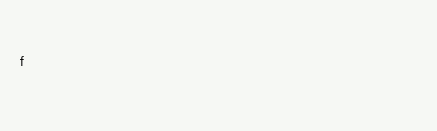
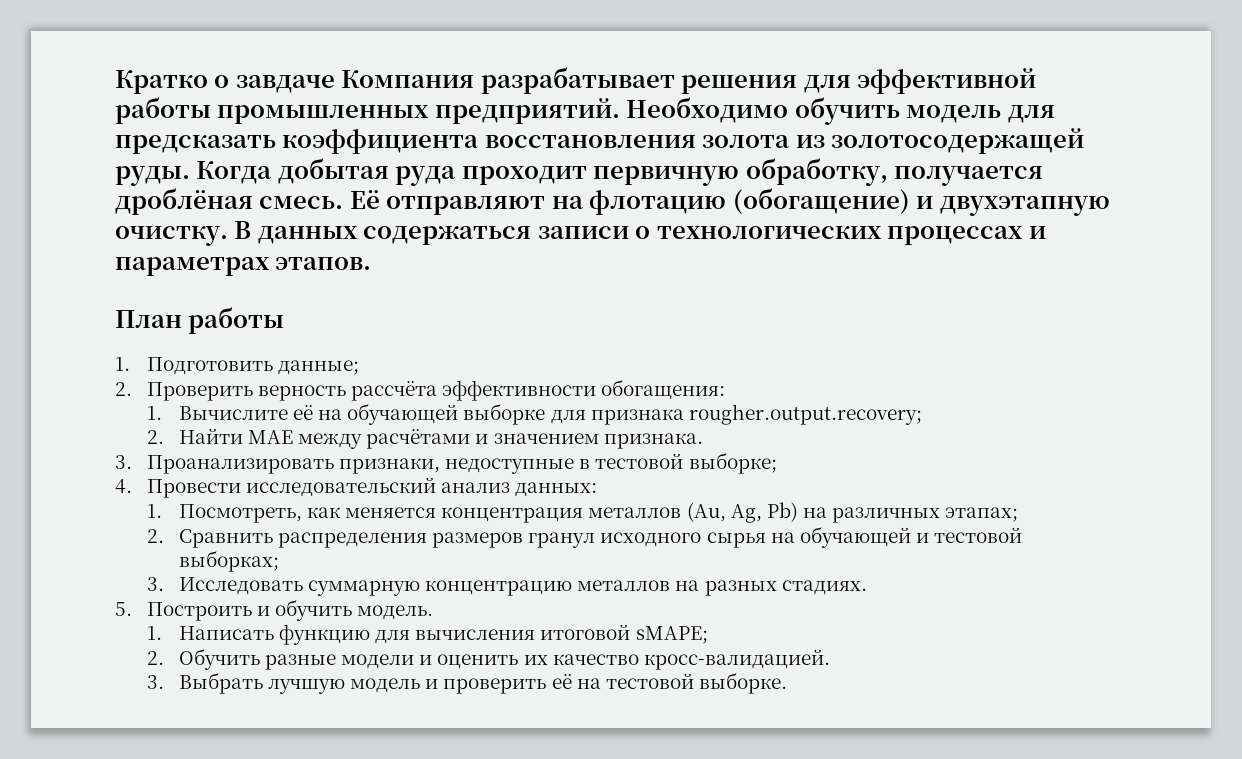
[20,56,24,66] f -> [115,67,1037,94] [115,97,1055,125] [115,128,1085,154] [115,158,1044,186] [115,188,1110,216] [115,221,1046,246] [115,257,372,276] [115,307,285,334] [115,357,360,375] [115,379,726,401] [146,403,922,425] [146,428,703,449] [115,452,777,474] [115,477,598,498] [146,502,1019,523] [146,526,1023,548] [178,550,279,572] [146,577,867,596] [115,599,434,621] [146,624,708,645] [146,648,830,670] [146,672,787,694] Кратко о завдаче Компания разрабатывает решения для эффективной работы промышленных предприятий. Необходимо обучить модель для предсказать коэффициента восстановления золота из золотосодержащей руды. Когда добытая руда проходит первичную обработку, получается дроблёная смесь. Её отправляют на флотацию (обогащение) и двухэтапную очистку. В данных содержаться записи о технологических процессах и параметрах этапов. // План работы // 1. Подготовить данные; // 2. Проверить верность рассчёта эффективности обогащения: // 1. Вычислите её на обучающей выборке для признака rougher.output.recovery; // 2. Найти MAE между расчётами и значением признака. // 3. Проанализировать признаки, недоступные в тестовой выборке; // 4. Провести исследовательский анализ данных: // 1. Посмотреть, как меняется концентрация металлов (Au, Ag, Pb) на различных этапах; // 2. Сравнить распределения размеров гранул исходного сырья на обучающей и тестовой выборках; // 3. Исследовать суммарную концентрацию металлов на разных стадиях. // 5. Построить и обучить модель. // 1. Написать функцию для вычисления итоговой sMAPE; // 2. Обучить разные модели и оценить их качество кросс-валидацией. // 3. Выбрать лучшую модель и проверить её на тестовой выборке.

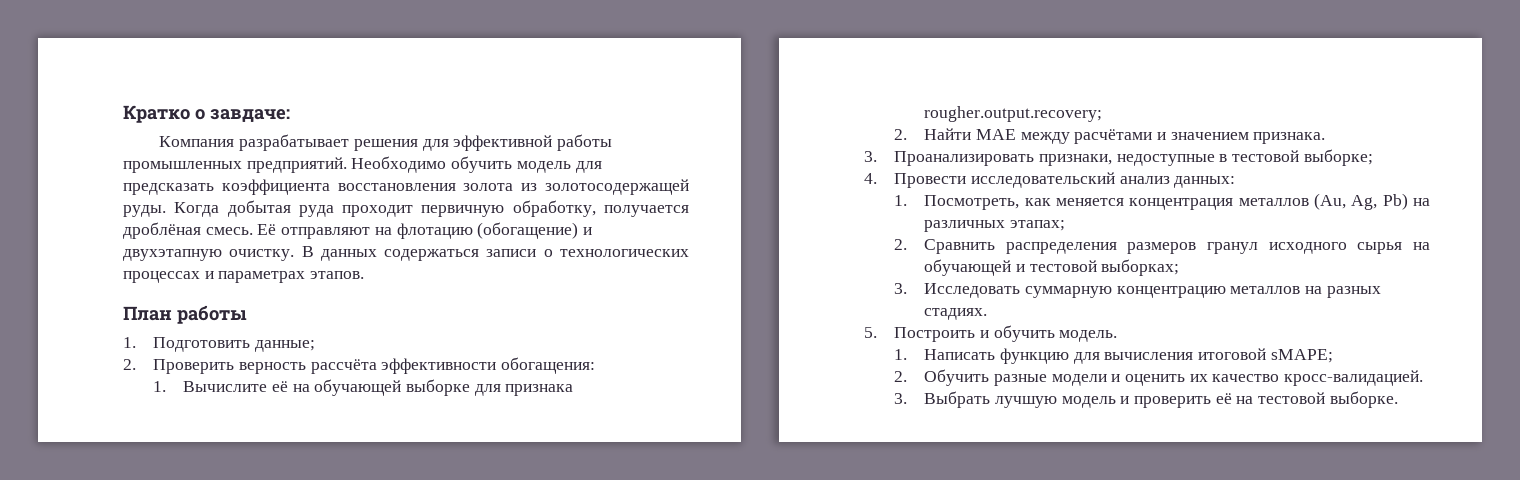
[235,75,335,93] завдаче -> [210,109,290,122] завдаче: //

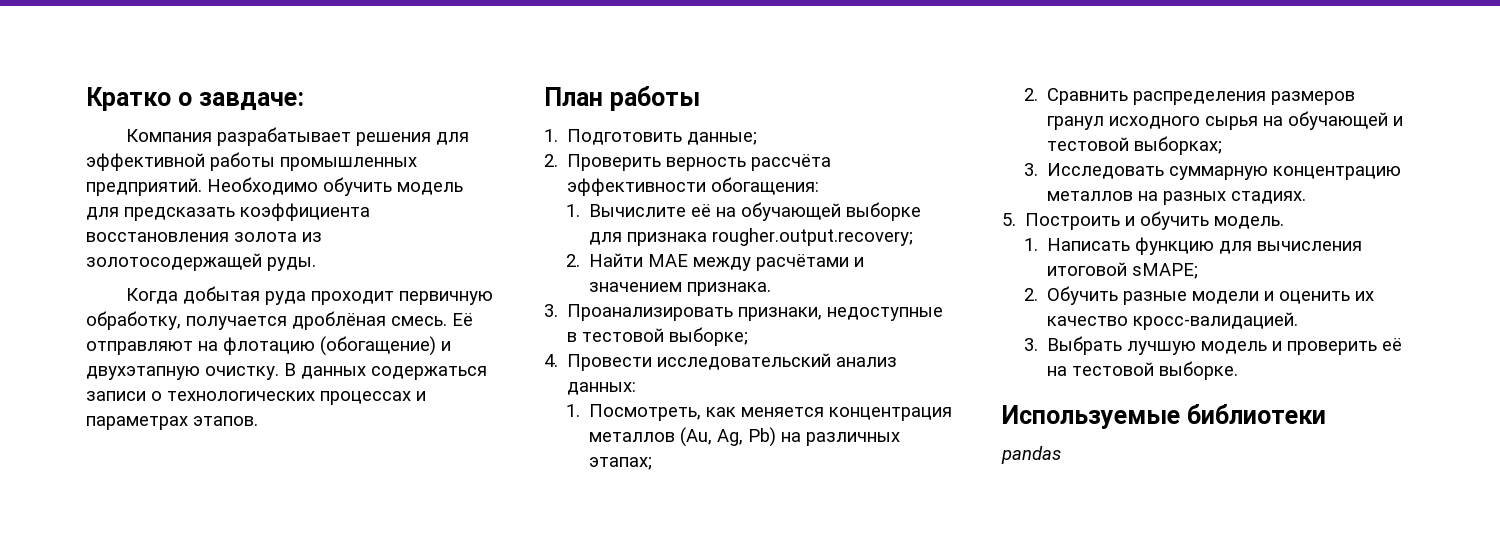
(166, 211) none -> (316, 264) //
(1398, 399) none -> [1002,404,1326,429] [1001,446,1061,464] // Используемые библиотеки // pandas

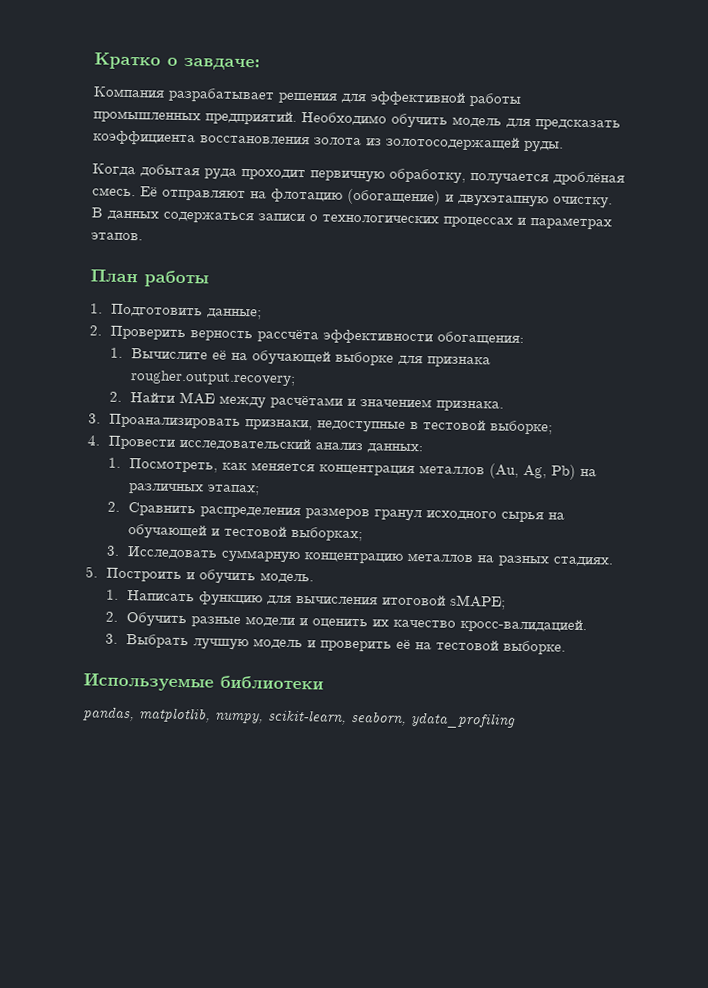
[1001,446,1061,464] pandas -> [83,706,516,729] pandas, matplotlib, numpy, scikit-learn, seaborn, ydata_profiling

